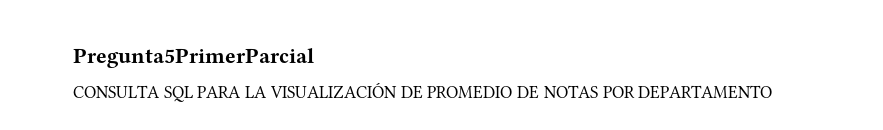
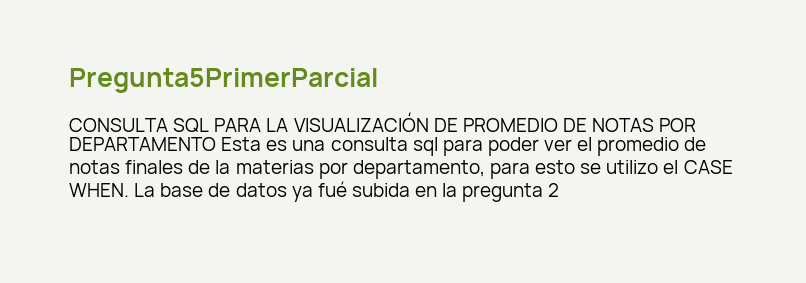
(773, 92) none -> [221,137,707,156] [69,160,733,179] [69,181,560,202] Esta es una consulta sql para poder ver el promedio de notas finales de la materias por departamento, para esto se utilizo el CASE WHEN. La base de datos ya fué subida en la pregunta 2

